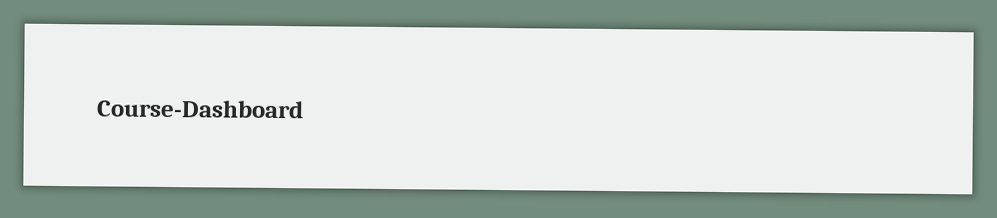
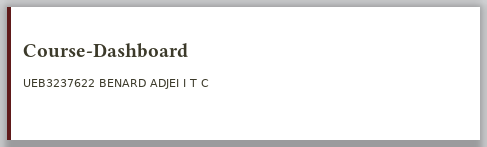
(304, 109) none -> [23,79,209,89] // UEB3237622 BENARD ADJEI I T C

